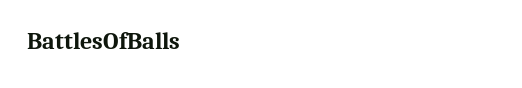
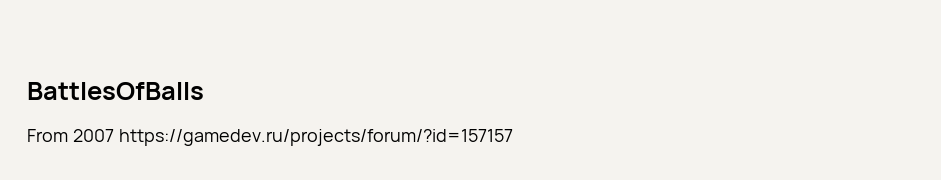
(180, 40) none -> [27,129,513,146] // From 2007 https://gamedev.ru/projects/forum/?id=157157

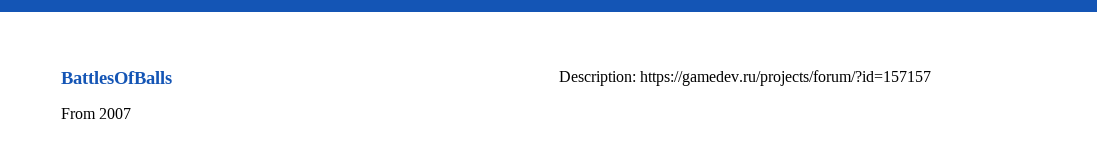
(114, 135) none -> [559,71,636,86] // Description:

